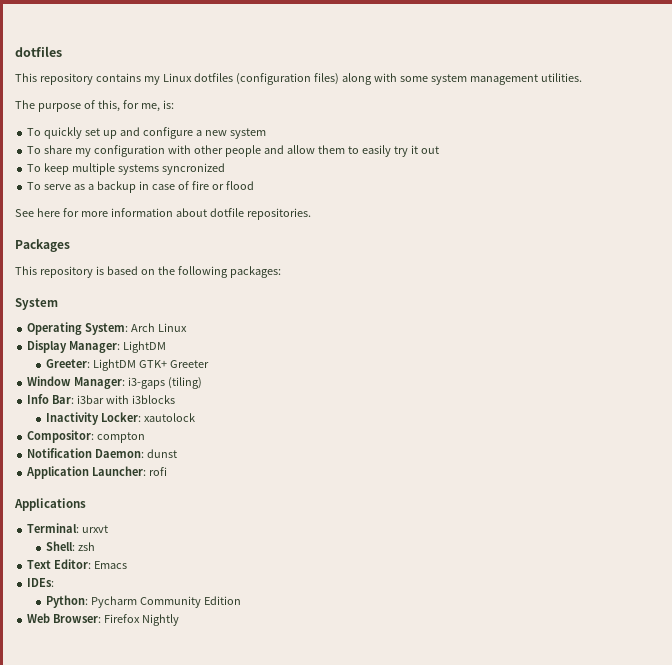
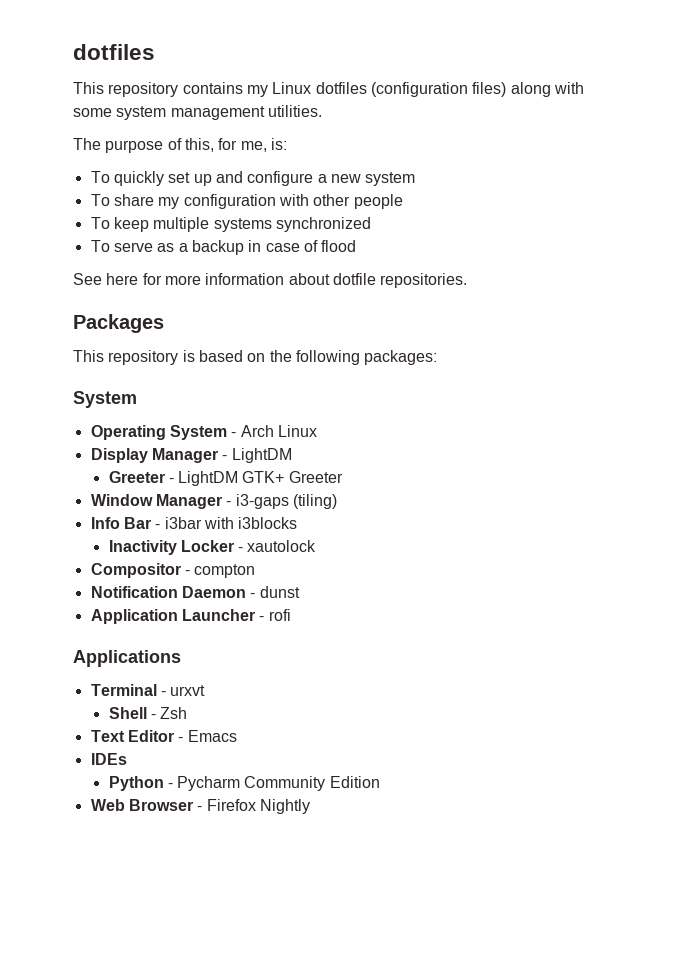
[263,145,439,157] and allow them to easily try it out -> (403, 201) none
[161,163,225,175] syncronized -> [275,217,371,232] synchronized
[191,181,224,190] fire or -> (318, 246) none
[85,323,129,335] System: -> [169,425,237,440] System -
[69,341,121,353] Manager: -> [151,448,228,463] Manager -
[46,359,91,368] Greeter: -> [108,471,174,483] Greeter -
[74,377,126,389] Manager: -> [155,494,232,509] Manager -
[52,395,75,404] Bar: -> [123,517,161,529] Bar -
[101,412,142,422] Locker: -> [180,540,244,552] Locker -
[27,430,95,443] Compositor: -> [90,563,190,578] Compositor -
[95,449,145,458] Daemon: -> [181,586,256,598] Daemon -
[92,466,147,476] Launcher: -> [181,609,265,621] Launcher -
[27,523,80,533] Terminal: -> [90,684,166,696] Terminal -
[46,541,96,551] Shell: zsh -> [108,707,188,719] Shell - Zsh
[54,559,92,569] Editor: -> [127,730,184,742] Editor -
[27,578,55,587] [46,595,89,608] IDEs: // Python: -> [90,753,127,765] [108,776,173,791] IDEs // Python -
[53,614,102,623] Browser: -> [128,799,203,811] Browser -

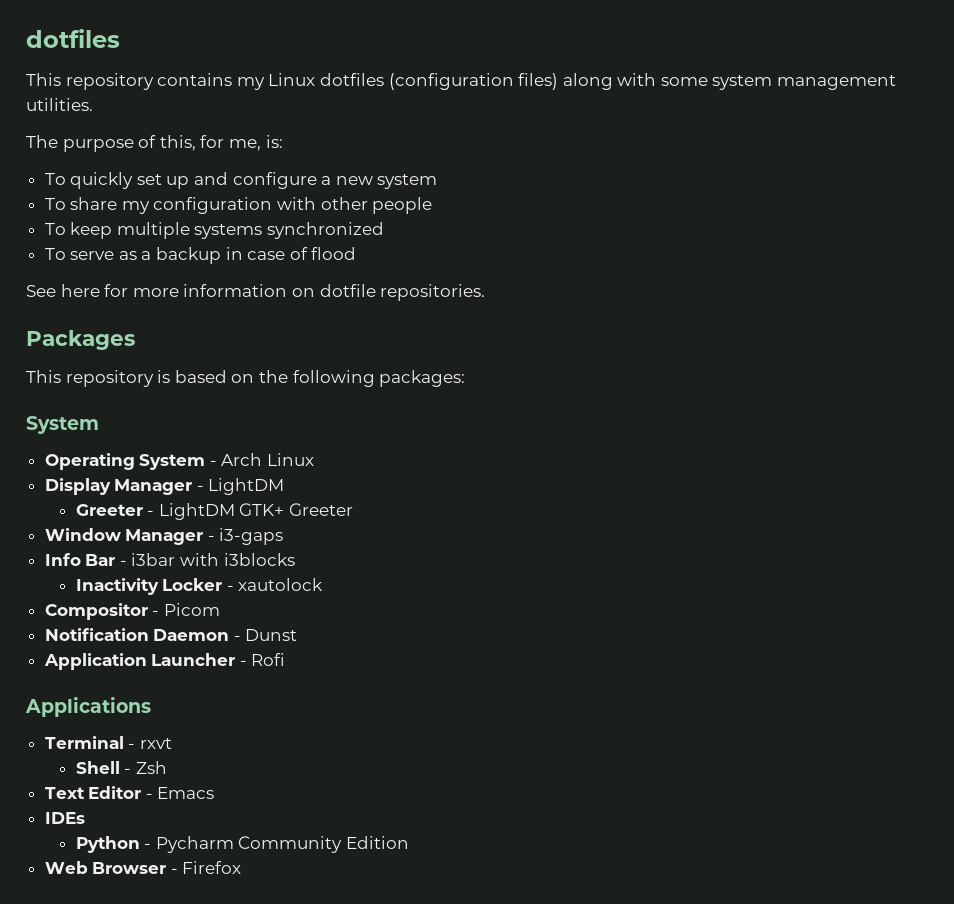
[288,273,330,285] about -> [291,288,315,297] on
[292,494,337,509] (tiling) -> (284, 536) none
[194,564,256,578] compton -> [163,603,220,616] Picom
[259,586,300,598] dunst -> [245,629,298,641] Dunst
[268,609,291,621] rofi -> [251,653,286,666] Rofi
[170,685,206,696] urxvt -> [139,738,172,749] rxvt
[259,799,310,814] Nightly -> (242, 867) none

